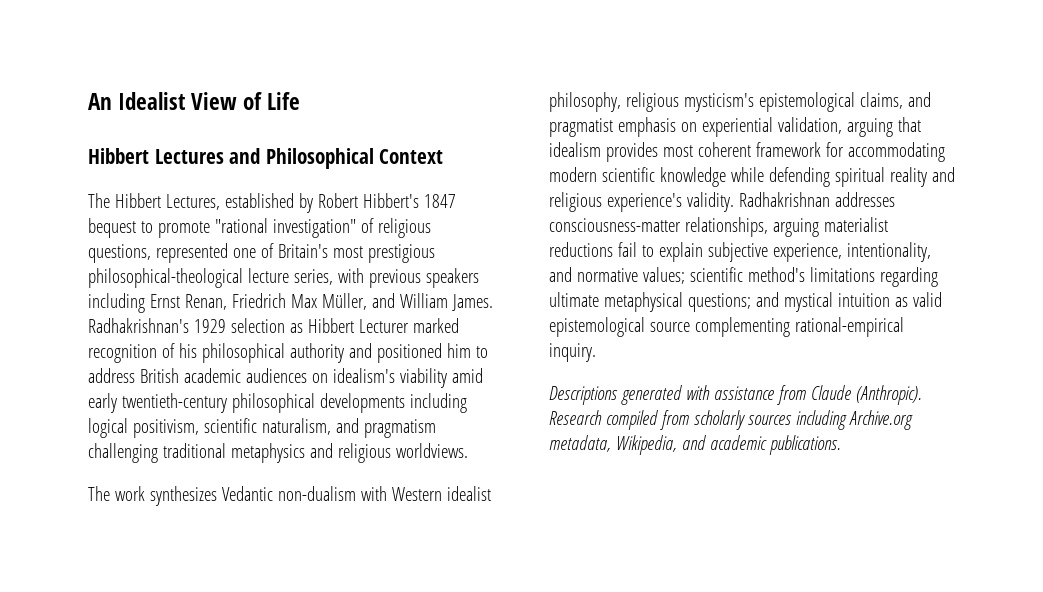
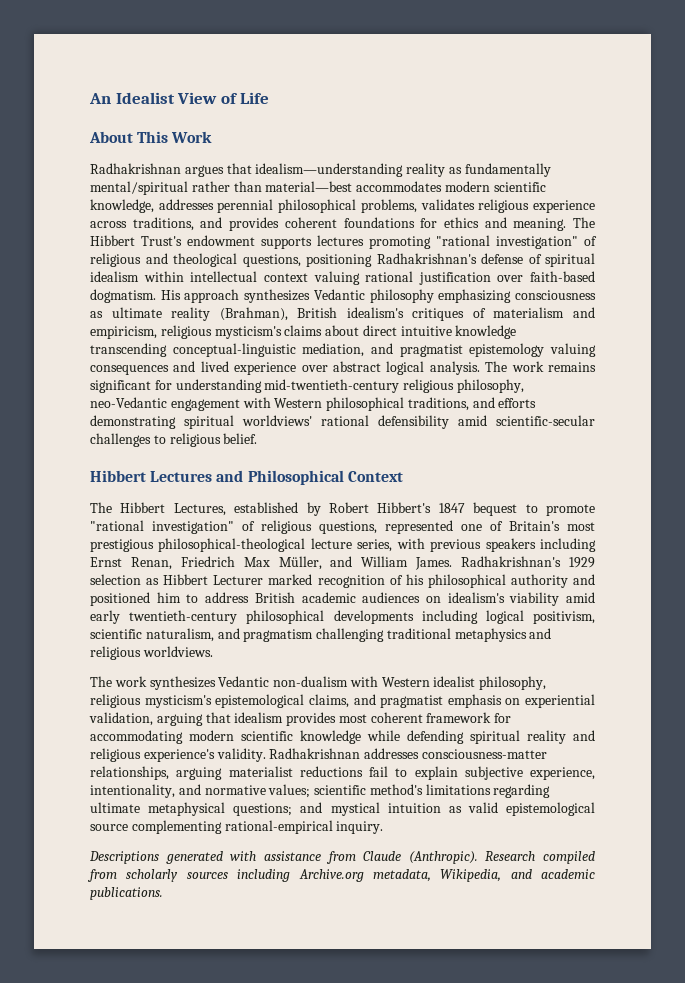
(301, 101) none -> [89,131,213,143] [90,163,551,177] [90,181,546,195] [90,199,595,213] [90,217,595,231] [90,235,597,249] [90,253,595,267] [90,271,595,285] [90,289,596,303] [90,307,595,321] [90,325,517,339] [90,343,597,357] [90,361,596,375] [90,379,524,393] [90,397,537,411] [90,415,595,429] [90,433,258,447] // About This Work // Radhakrishnan argues that idealism—understanding reality as fundamentally mental/spiritual rather than material—best accommodates modern scientific knowledge, addresses perennial philosophical problems, validates religious experience across traditions, and provides coherent foundations for ethics and meaning. The Hibbert Trust's endowment supports lectures promoting "rational investigation" of religious and theological questions, positioning Radhakrishnan's defense of spiritual idealism within intellectual context valuing rational justification over faith-based dogmatism. His approach synthesizes Vedantic philosophy emphasizing consciousness as ultimate reality (Brahman), British idealism's critiques of materialism and empiricism, religious mysticism's claims about direct intuitive knowledge transcending conceptual-linguistic mediation, and pragmatist epistemology valuing consequences and lived experience over abstract logical analysis. The work remains significant for understanding mid-twentieth-century religious philosophy, neo-Vedantic engagement with Western philosophical traditions, and efforts demonstrating spiritual worldviews' rational defensibility amid scientific-secular challenges to religious belief.

